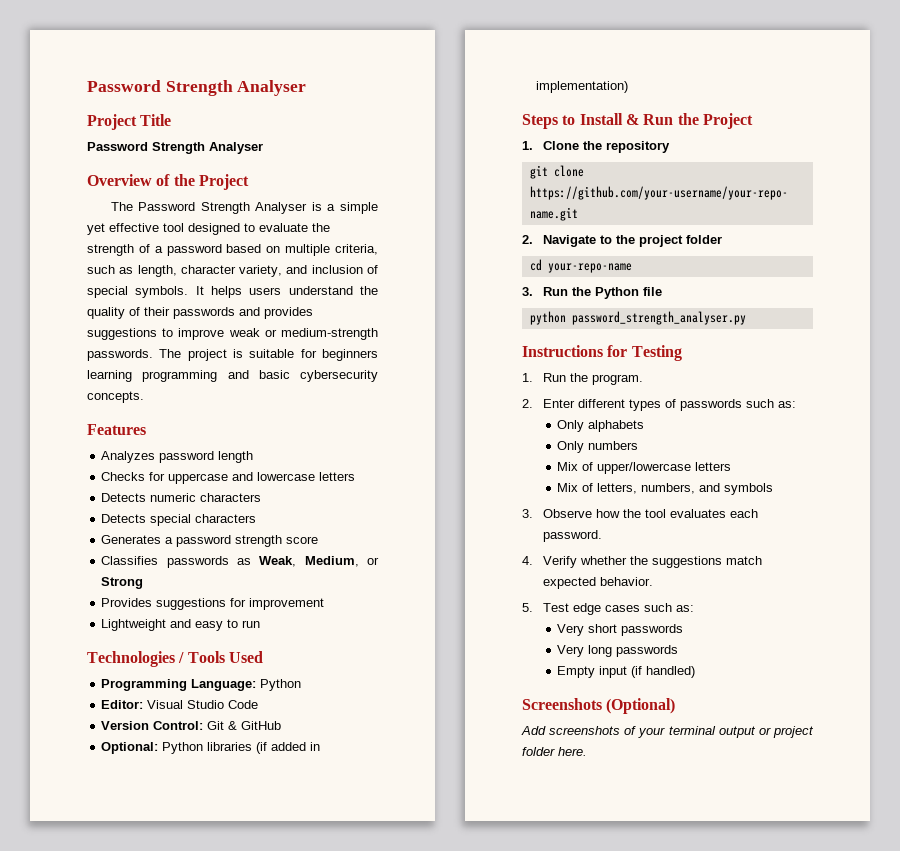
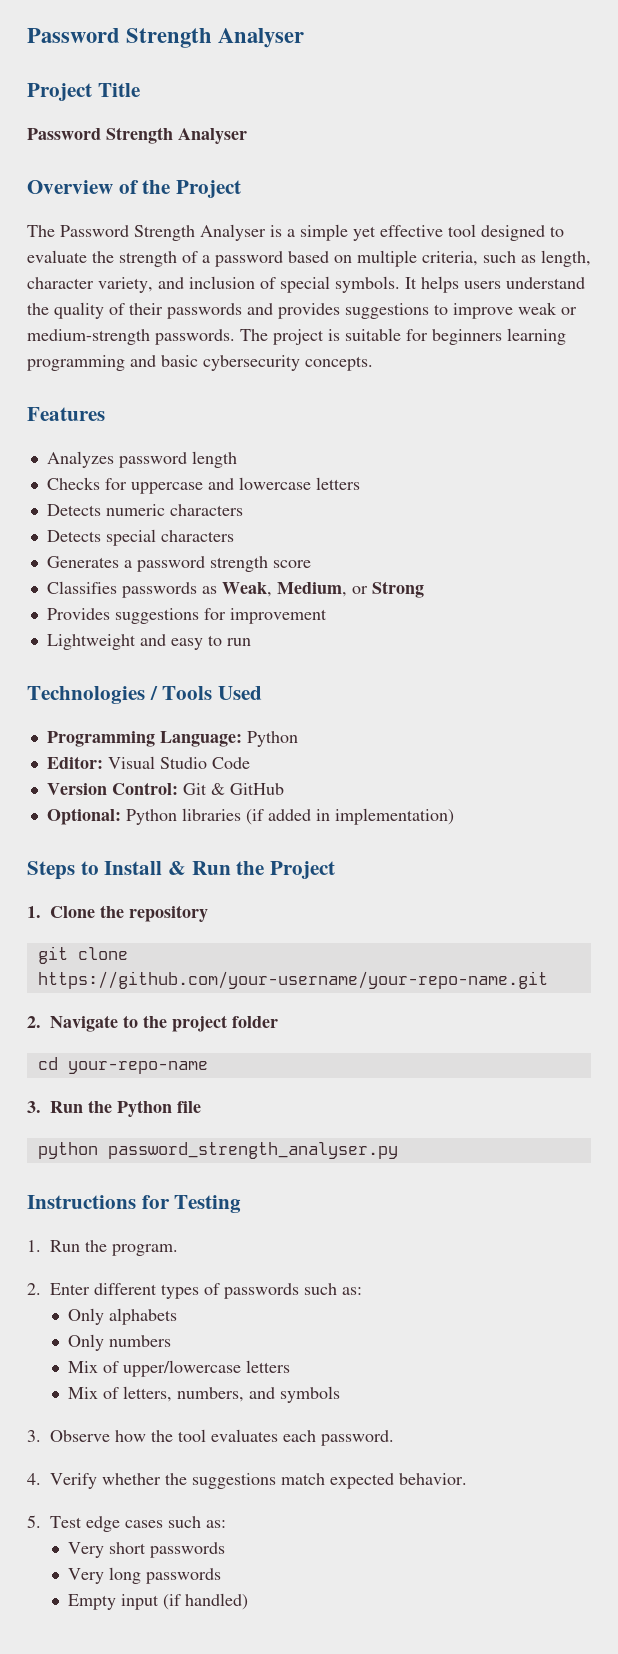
[522,698,676,714] [521,726,814,738] [522,747,587,756] // Screenshots (Optional) // Add screenshots of your terminal output or project folder here. -> (249, 1601) none

